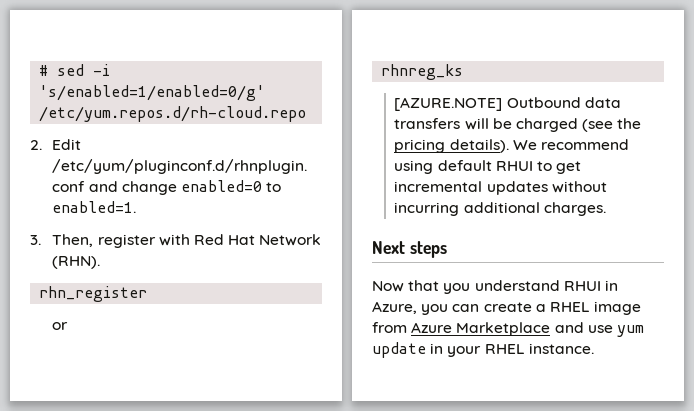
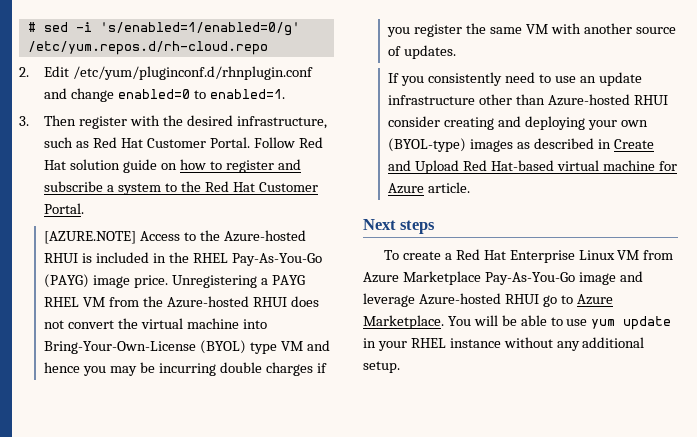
[52,234,94,247] Then, -> [44,115,77,126] Then
[193,234,322,246] [52,256,101,269] [39,286,148,302] [52,322,69,330] [381,64,464,80] [394,97,621,111] [394,118,642,132] [394,139,629,153] [394,160,582,174] [394,181,607,195] [394,202,606,216] [372,241,447,258] [372,280,618,294] [372,301,642,315] [372,322,584,336] Red Hat Network (RHN). // rhn_register // or // rhnreg_ks // [AZURE.NOTE] Outbound data transfers will be charged (see the pricing details). We recommend using default RHUI to get incremental updates without incurring additional charges. // Next steps // Now that you understand RHUI in Azure, you can create a RHEL image from Azure Marketplace and -> [162,115,327,129] [44,137,323,148] [44,159,301,173] [44,181,318,195] [44,203,85,214] [44,230,306,244] [44,252,322,266] [44,274,305,288] [44,296,319,308] [44,318,267,329] [44,340,330,354] [44,362,327,376] [387,23,676,37] [388,45,457,59] [388,72,642,86] [388,94,668,106] [388,116,648,130] [388,138,654,152] [388,160,677,174] [388,182,471,194] [363,219,436,234] [384,249,674,263] [363,271,643,285] [363,293,613,307] [363,315,563,329] the desired infrastructure, such as Red Hat Customer Portal. Follow Red Hat solution guide on how to register and subscribe a system to the Red Hat Customer Portal. // [AZURE.NOTE] Access to the Azure-hosted RHUI is included in the RHEL Pay-As-You-Go (PAYG) image price. Unregistering a PAYG RHEL VM from the Azure-hosted RHUI does not convert the virtual machine into Bring-Your-Own-License (BYOL) type VM and hence you may be incurring double charges if you register the same VM with another source of updates. // If you consistently need to use an update infrastructure other than Azure-hosted RHUI consider creating and deploying your own (BYOL-type) images as described in Create and Upload Red Hat-based virtual machine for Azure article. // Next steps // To create a Red Hat Enterprise Linux VM from Azure Marketplace Pay-As-You-Go image and leverage Azure-hosted RHUI go to Azure Marketplace. You will be able to
[528,343,594,354] instance. -> [449,337,645,351] [363,361,400,373] instance without any additional setup.

